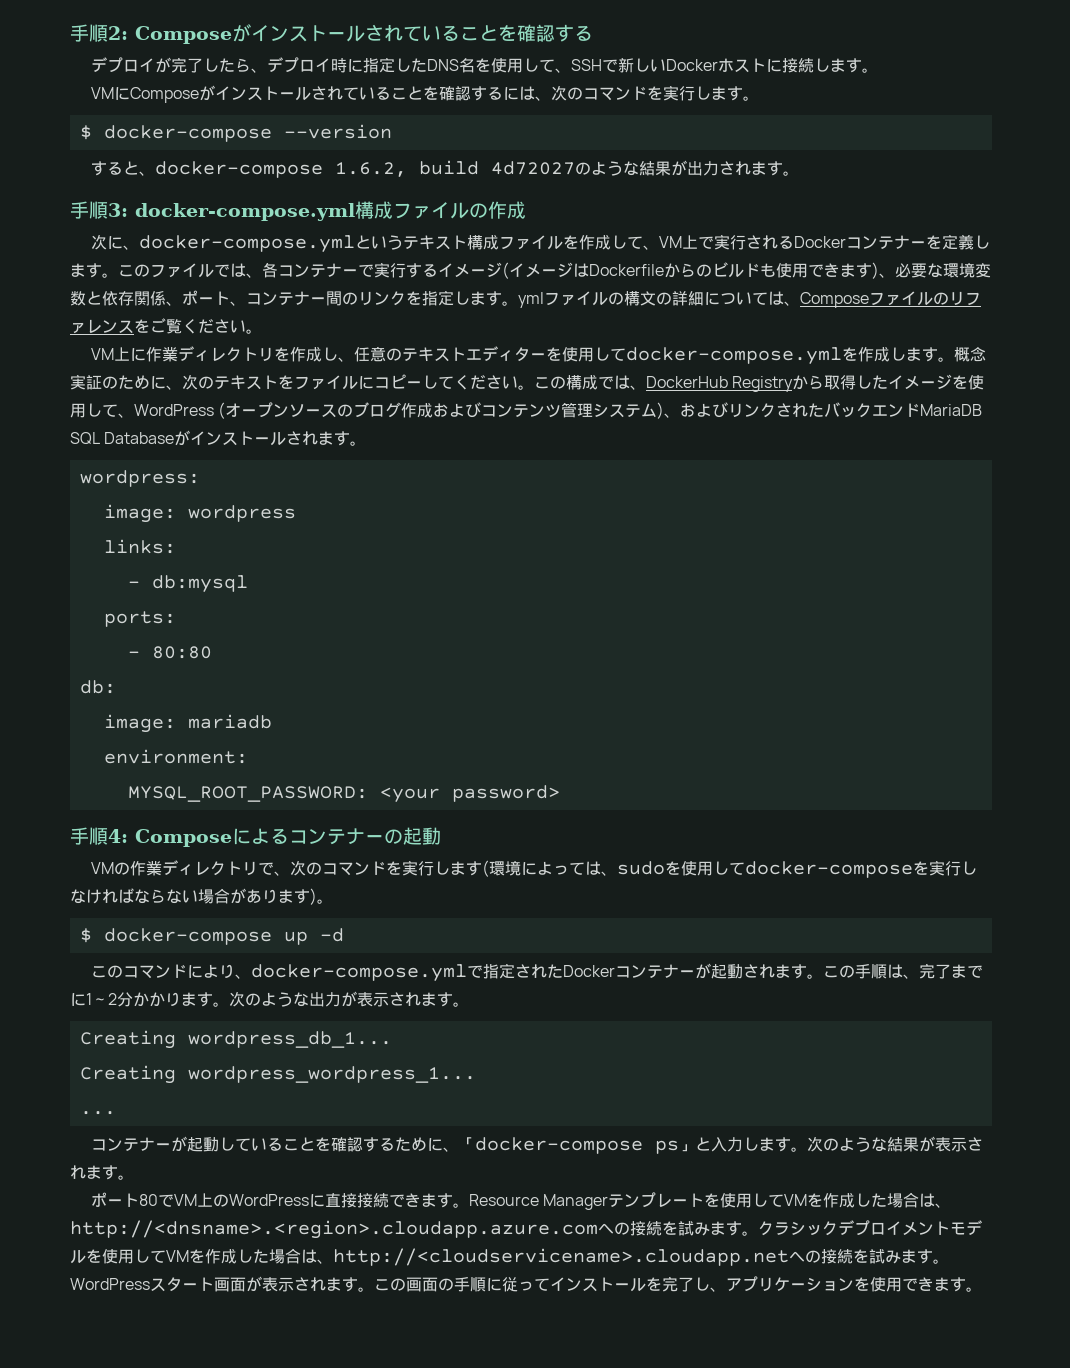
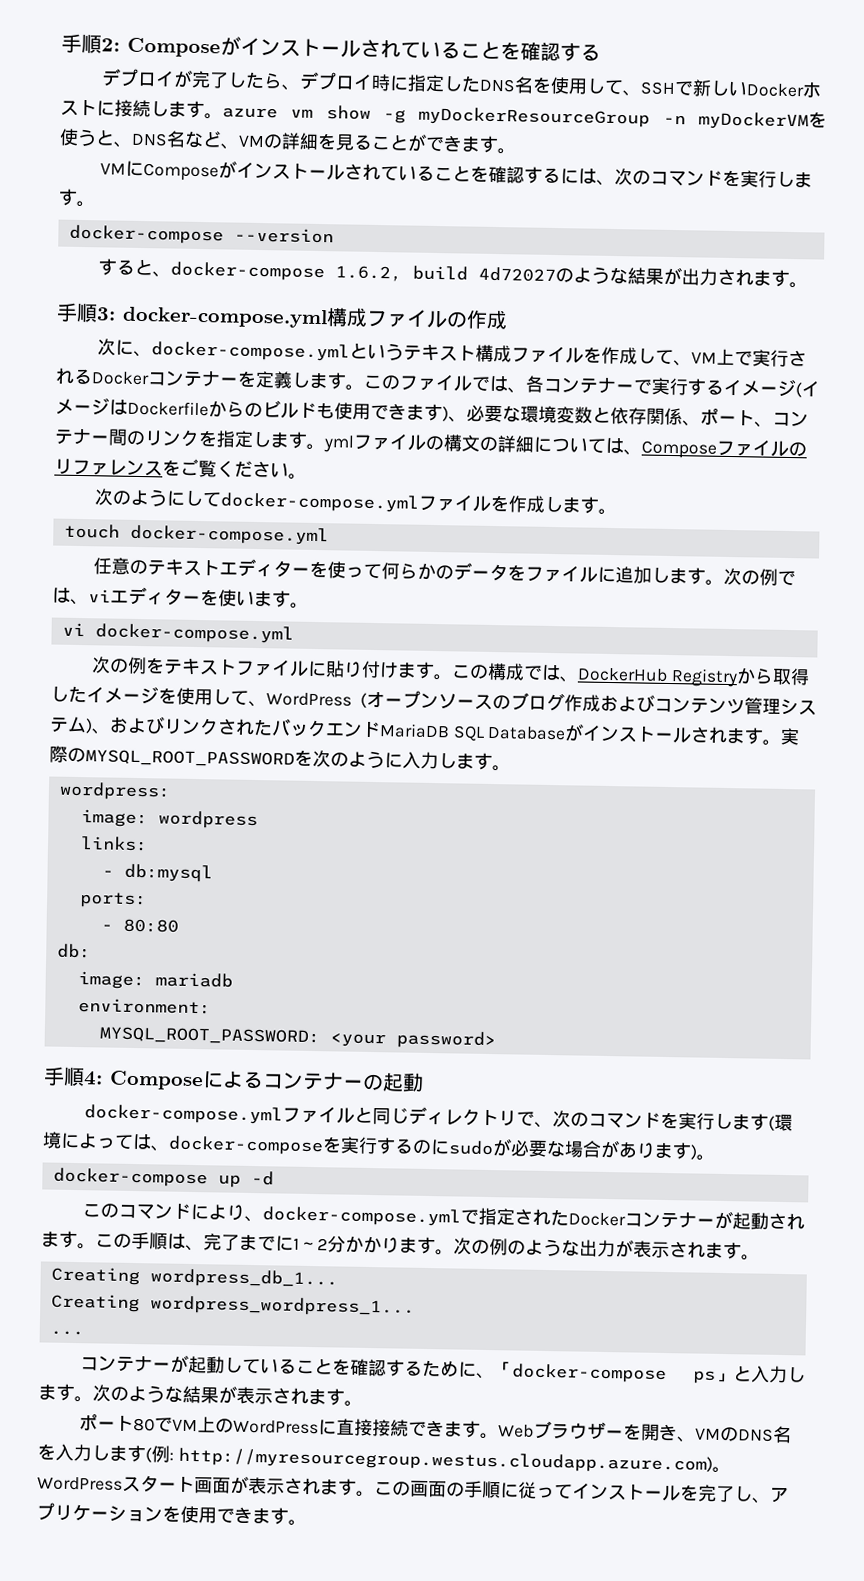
(878, 70) none -> [222,105,827,131] [59,128,516,155] azure vm show -g myDockerResourceGroup -n myDockerVMを使うと、DNS名など、VMの詳細を見ることができます。
[79,125,92,140] $ -> (95, 204) none
[90,346,354,362] VM上に作業ディレクトリを作成し、 -> [94,488,618,516] [63,523,329,546] 次のようにしてdocker-compose.ymlファイルを作成します。 // touch docker-compose.yml //
[577,346,986,365] [70,374,518,390] 用してdocker-compose.ymlを作成します。概念実証のために、次のテキストをファイルにコピーしてください -> [345,562,797,586] [52,586,309,609] [61,622,294,644] [91,656,436,680] って何らかのデータをファイルに追加します。次の例では、viエディターを使います。 // vi docker-compose.yml // 次の例をテキストファイルに貼り付けます
(367, 443) none -> [780,727,801,746] [49,745,511,772] 実際のMYSQL_ROOT_PASSWORDを次のように入力します。
[90,861,162,876] VMの作業 -> [84,1104,410,1125] docker-compose.ymlファイルと同じ
[616,860,977,878] [70,888,198,904] sudoを使用してdocker-composeを実行しなければならない -> [168,1135,566,1158] docker-composeを実行するのにsudoが必要な
[79,928,92,943] $ -> (715, 1157) none
(261, 999) none -> [489,1238,526,1256] 例の
[468,1192,952,1210] [70,1220,982,1239] [70,1248,933,1266] Resource Managerテンプレートを使用してVMを作成した場合は、http://<dnsname>.<region>.cloudapp.azure.comへの接続を試みます。クラシックデプロイメントモデルを使用してVMを作成した場合は、http://<cloudservicename>.cloudapp.netへの接続を試みます -> [498,1420,793,1444] [37,1443,713,1474] Webブラウザーを開き、VMのDNS名を入力します(例: http://myresourcegroup.westus.cloudapp.azure.com)

